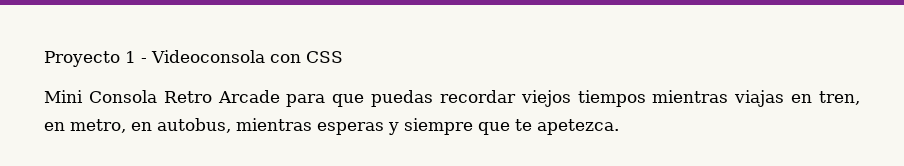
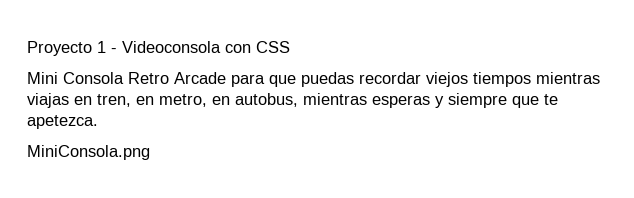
(619, 127) none -> [27,145,150,160] // MiniConsola.png

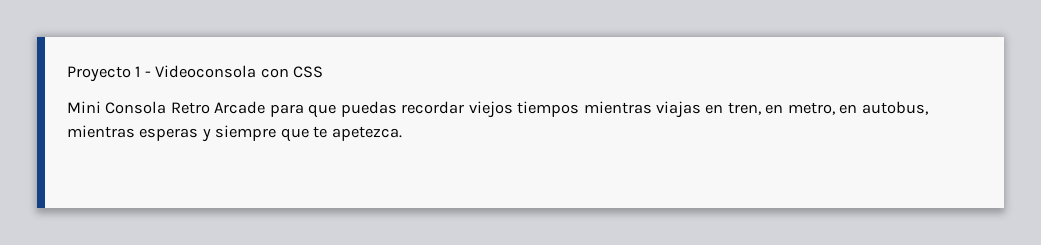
[27,145,150,160] // MiniConsola.png -> (402, 133) none

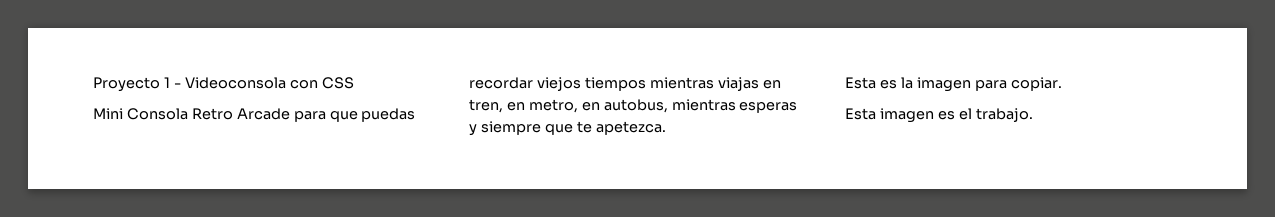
(402, 133) none -> [845,77,1062,92] [845,108,1033,123] // Esta es la imagen para copiar. // Esta imagen es el trabajo.

